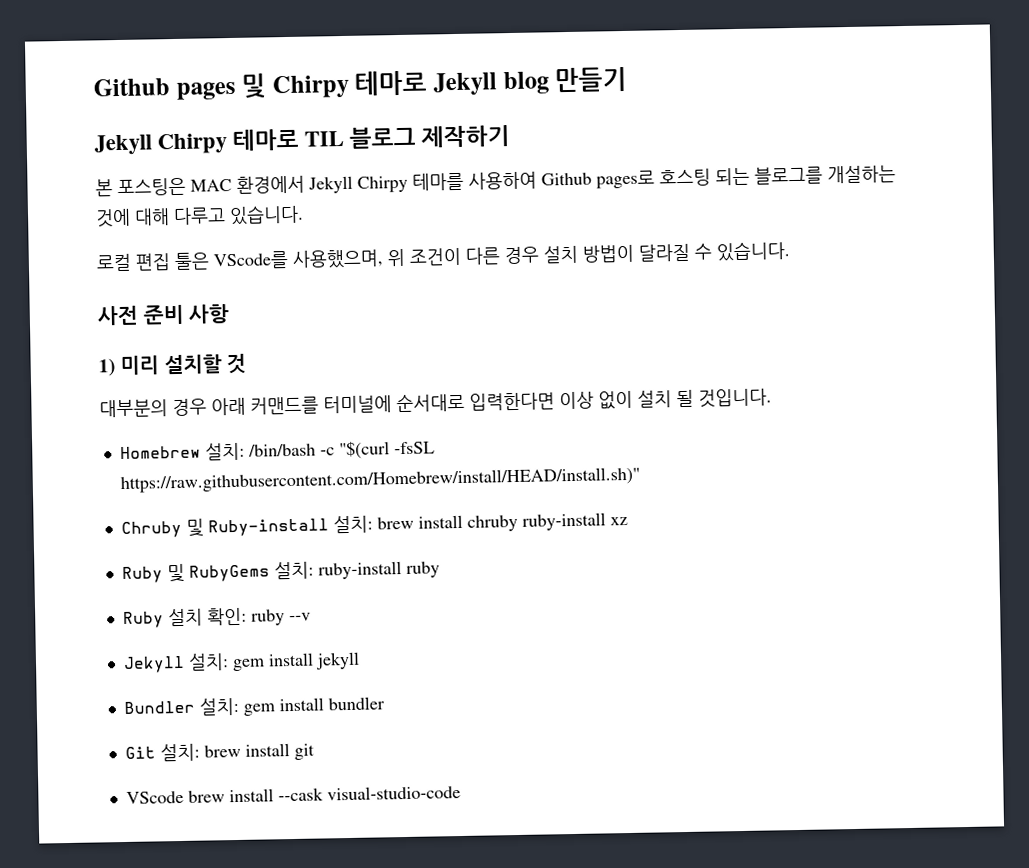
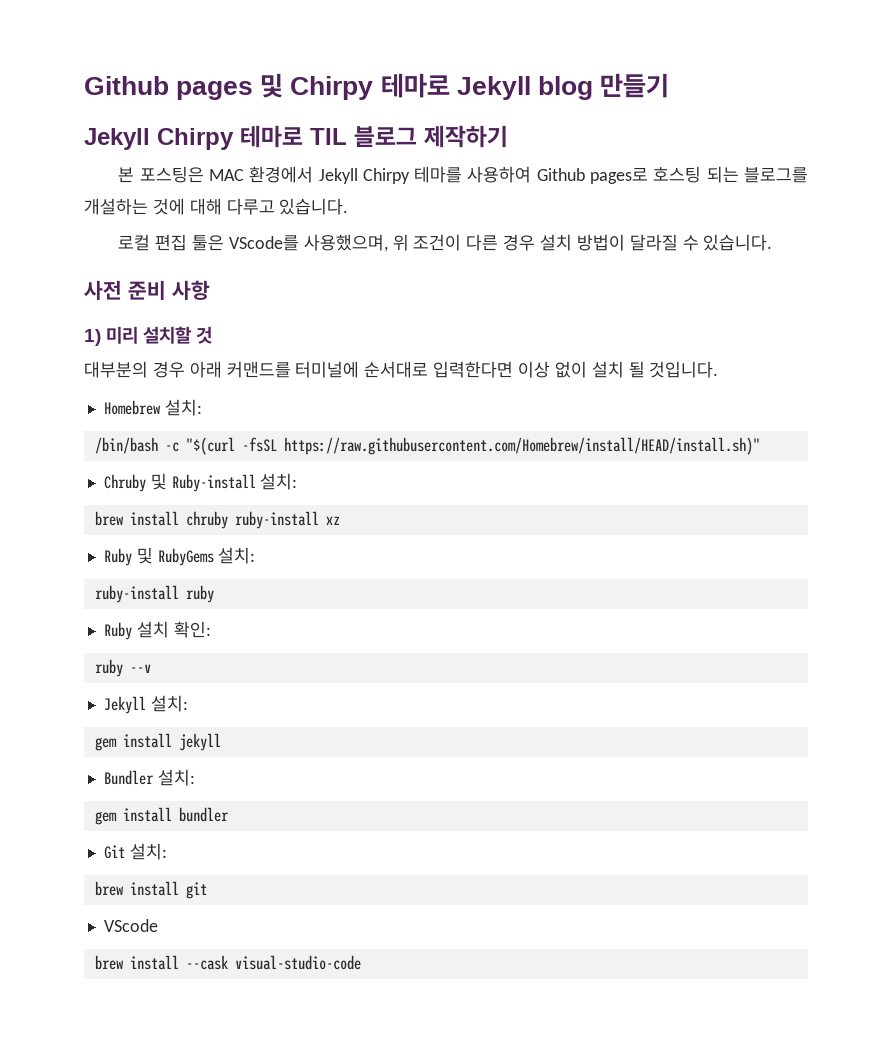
(245, 451) none -> (202, 407) //
(373, 524) none -> (298, 481) //
(314, 570) none -> (256, 555) //
(247, 616) none -> (211, 629) //
(229, 662) none -> (188, 703) //
(239, 706) none -> (195, 777) //
(200, 752) none -> (167, 851) //
(184, 797) none -> (158, 925) //

